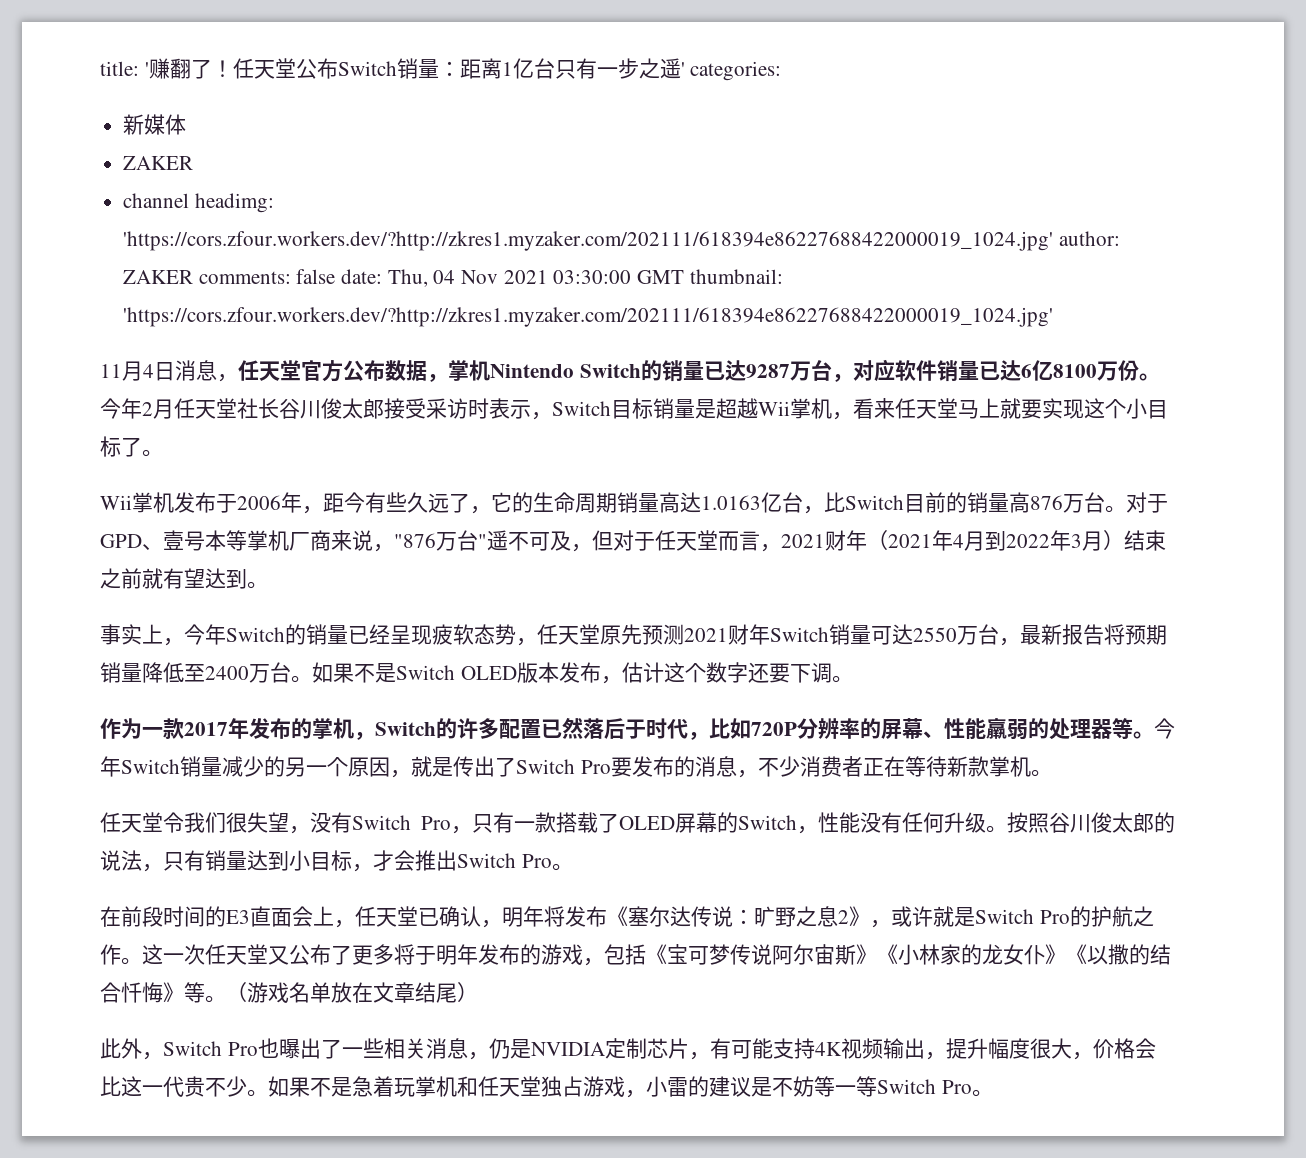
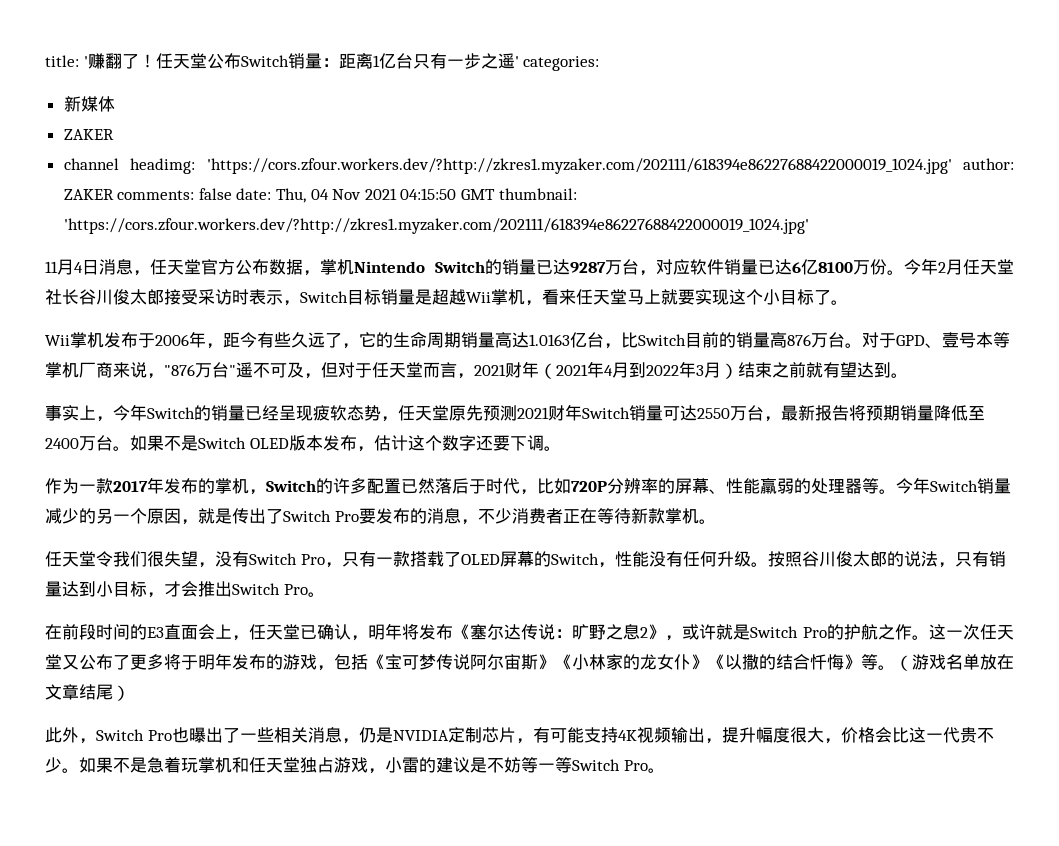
[553,270,632,284] 03:30:00 -> [400,188,457,200] 04:15:50

